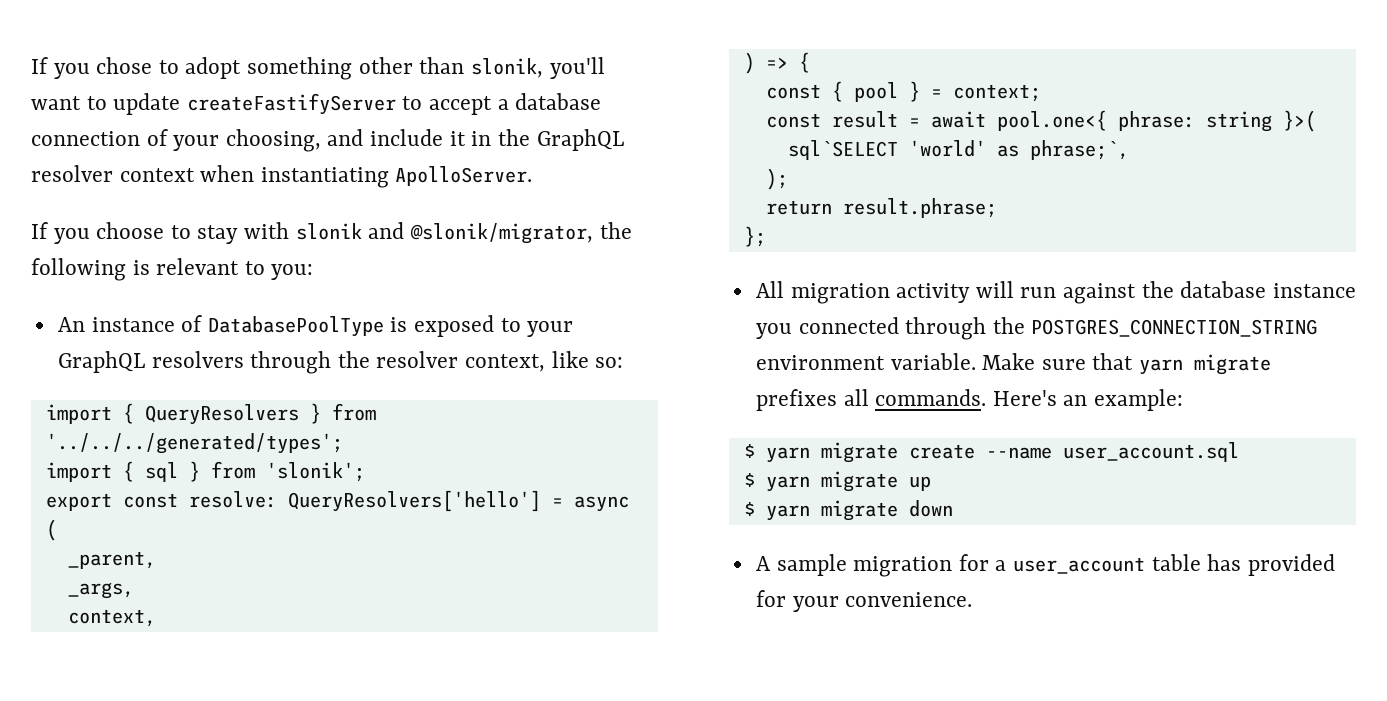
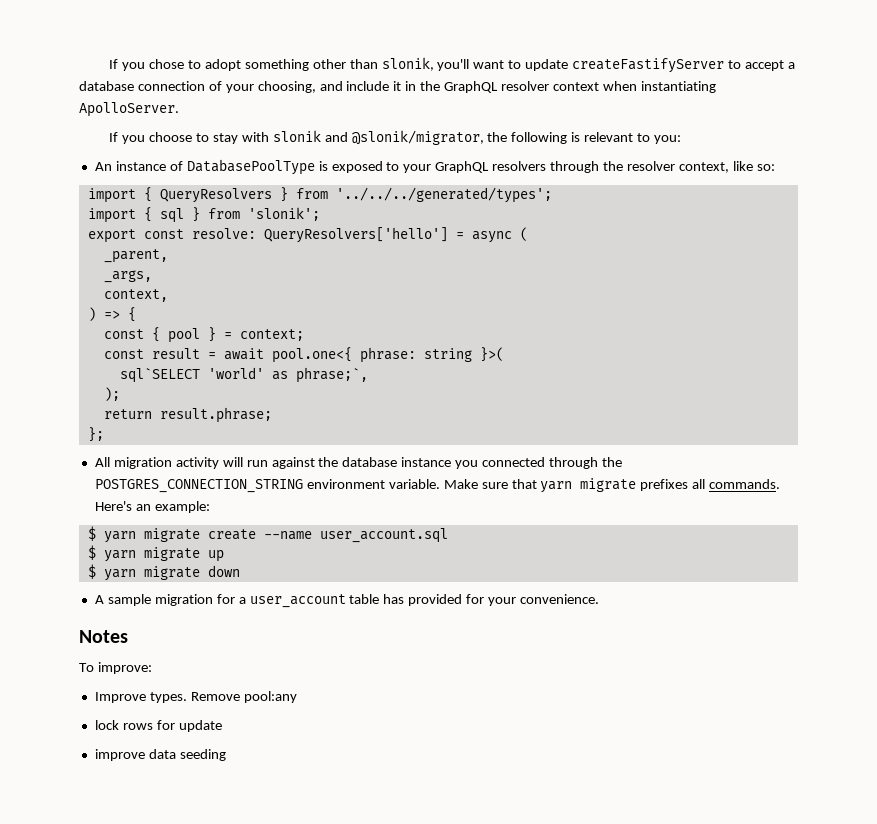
(973, 599) none -> [79,630,128,643] [79,662,152,674] [94,691,297,703] [94,720,222,732] [94,749,226,761] // Notes // To improve: // Improve types. Remove pool:any // lock rows for update // improve data seeding

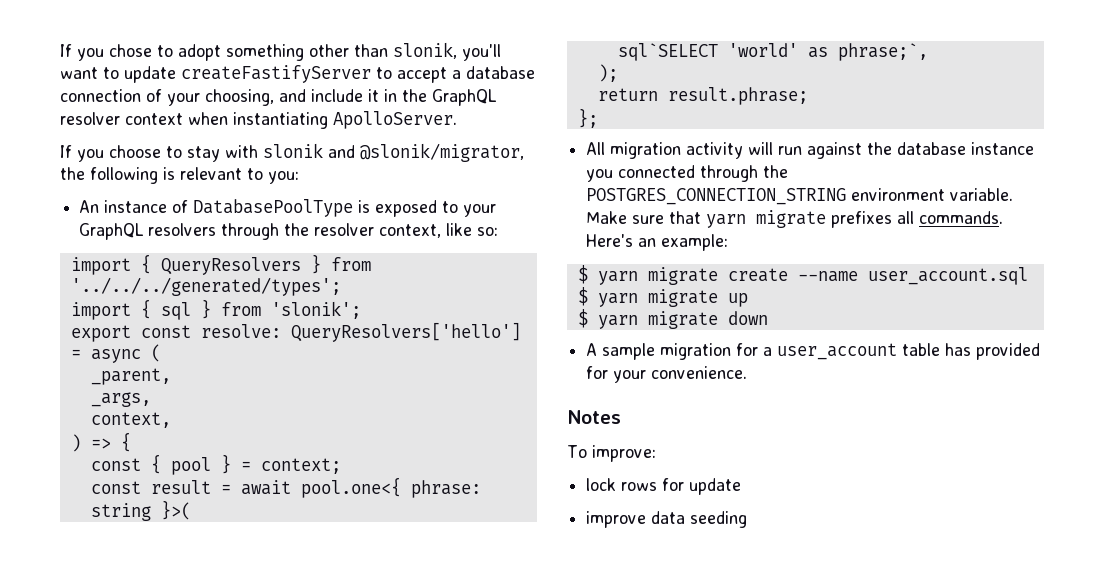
[94,691,297,703] // Improve types. Remove pool:any -> (656, 453) none

